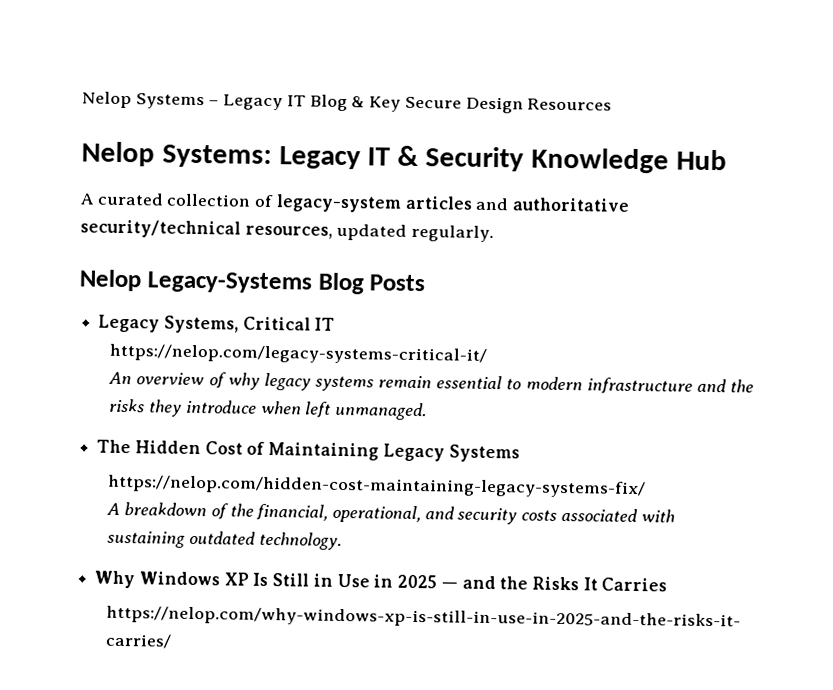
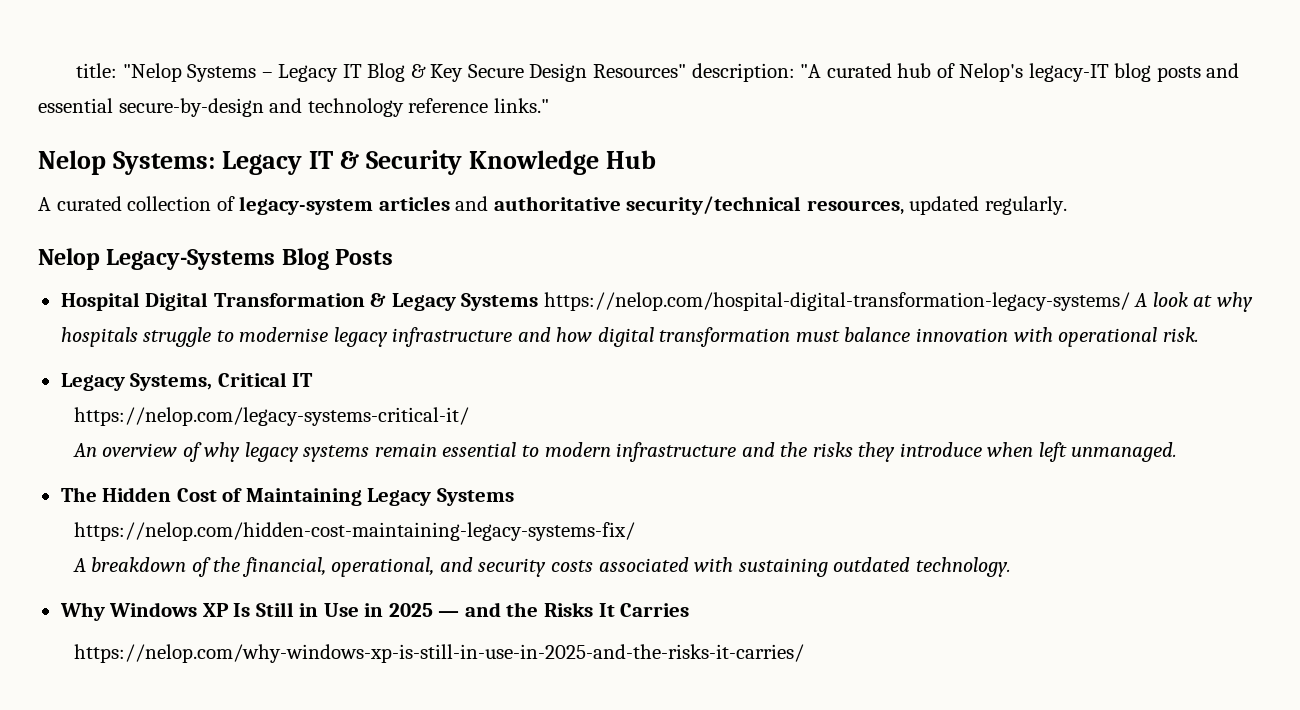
[82,91,132,109] Nelop -> [76,63,182,82] title: "Nelop
[527,98,613,111] Resources -> [592,63,1240,82] [38,98,549,117] Resources" description: "A curated hub of Nelop's legacy-IT blog posts and essential secure-by-design and technology reference links."
(426, 283) none -> [60,292,1253,312] [60,327,1199,347] // Hospital Digital Transformation & Legacy Systems https://nelop.com/hospital-digital-transformation-legacy-systems/ A look at why hospitals struggle to modernise legacy infrastructure and how digital transformation must balance innovation with operational risk.

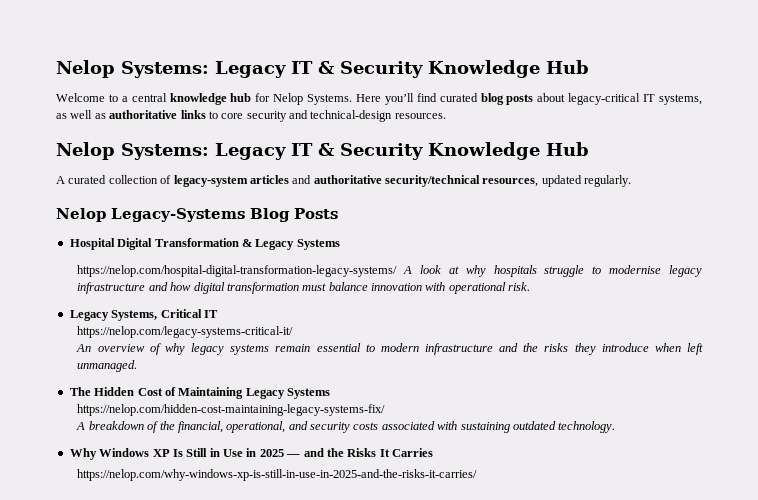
[76,63,1240,82] [38,98,549,117] title: "Nelop Systems – Legacy IT Blog & Key Secure Design Resources" description: "A curated hub of Nelop's legacy-IT blog posts and essential secure-by-design and technology reference links." -> [56,60,589,78] [56,93,703,105] [56,110,446,122] Nelop Systems: Legacy IT & Security Knowledge Hub // Welcome to a central knowledge hub for Nelop Systems. Here you’ll find curated blog posts about legacy-critical IT systems, as well as authoritative links to core security and technical‑design resources.
(539, 302) none -> (340, 244) //

